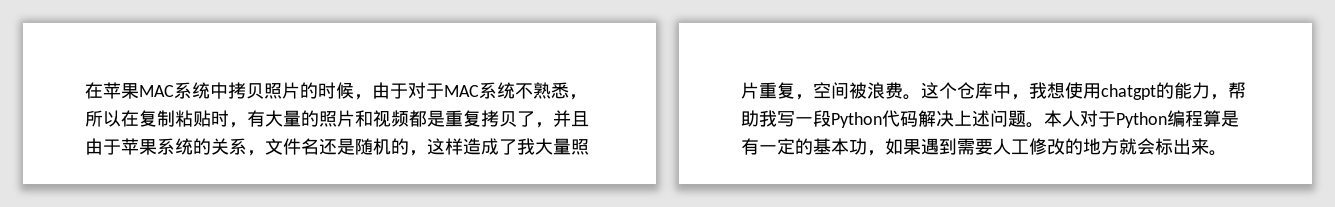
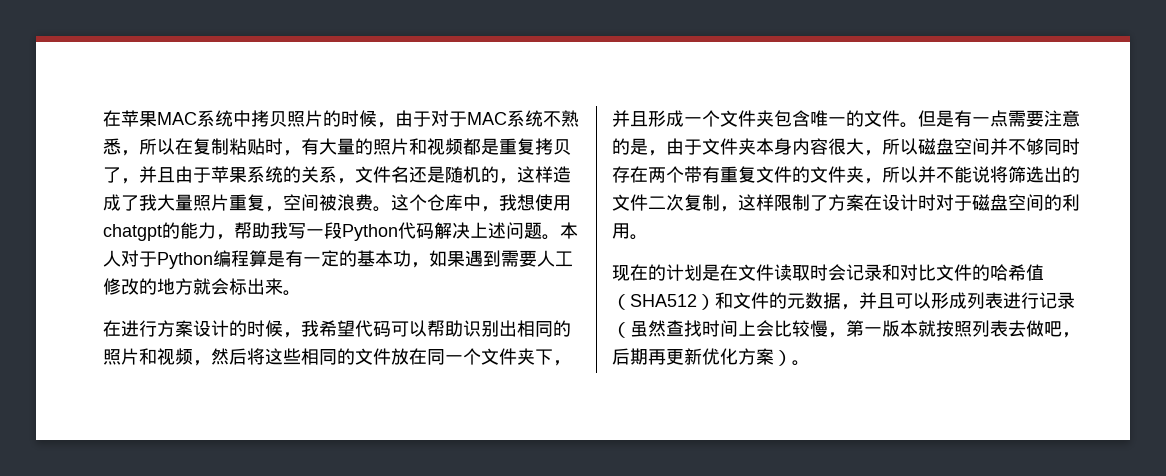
(1227, 153) none -> [103,320,571,338] [103,348,571,366] [612,110,1080,128] [612,138,1080,156] [612,166,1080,184] [612,194,1080,212] [612,223,648,240] [612,264,1044,281] [612,292,1075,310] [612,320,1080,338] [612,348,810,366] // 在进行方案设计的时候，我希望代码可以帮助识别出相同的照片和视频，然后将这些相同的文件放在同一个文件夹下，并且形成一个文件夹包含唯一的文件。但是有一点需要注意的是，由于文件夹本身内容很大，所以磁盘空间并不够同时存在两个带有重复文件的文件夹，所以并不能说将筛选出的文件二次复制，这样限制了方案在设计时对于磁盘空间的利用。 // 现在的计划是在文件读取时会记录和对比文件的哈希值（SHA512）和文件的元数据，并且可以形成列表进行记录（虽然查找时间上会比较慢，第一版本就按照列表去做吧，后期再更新优化方案）。

